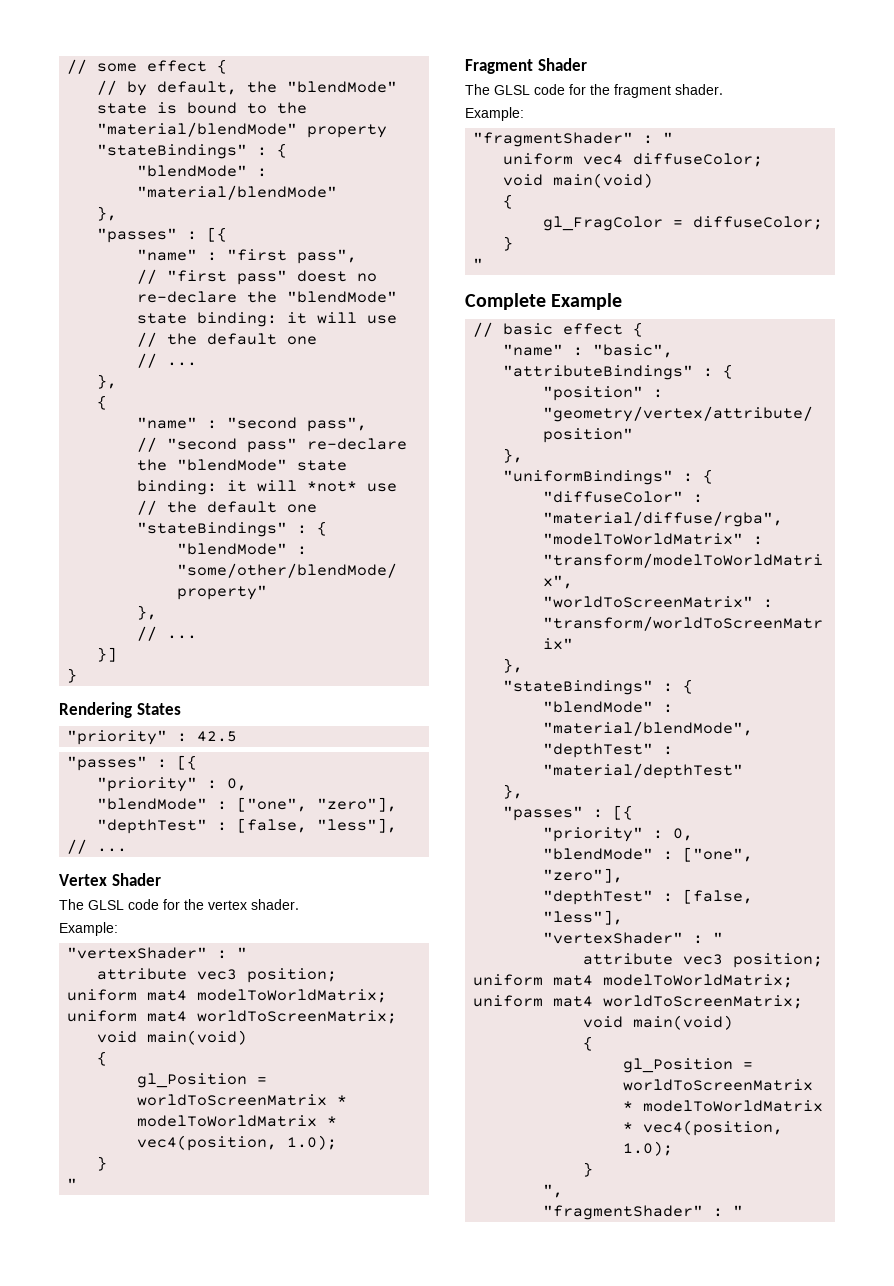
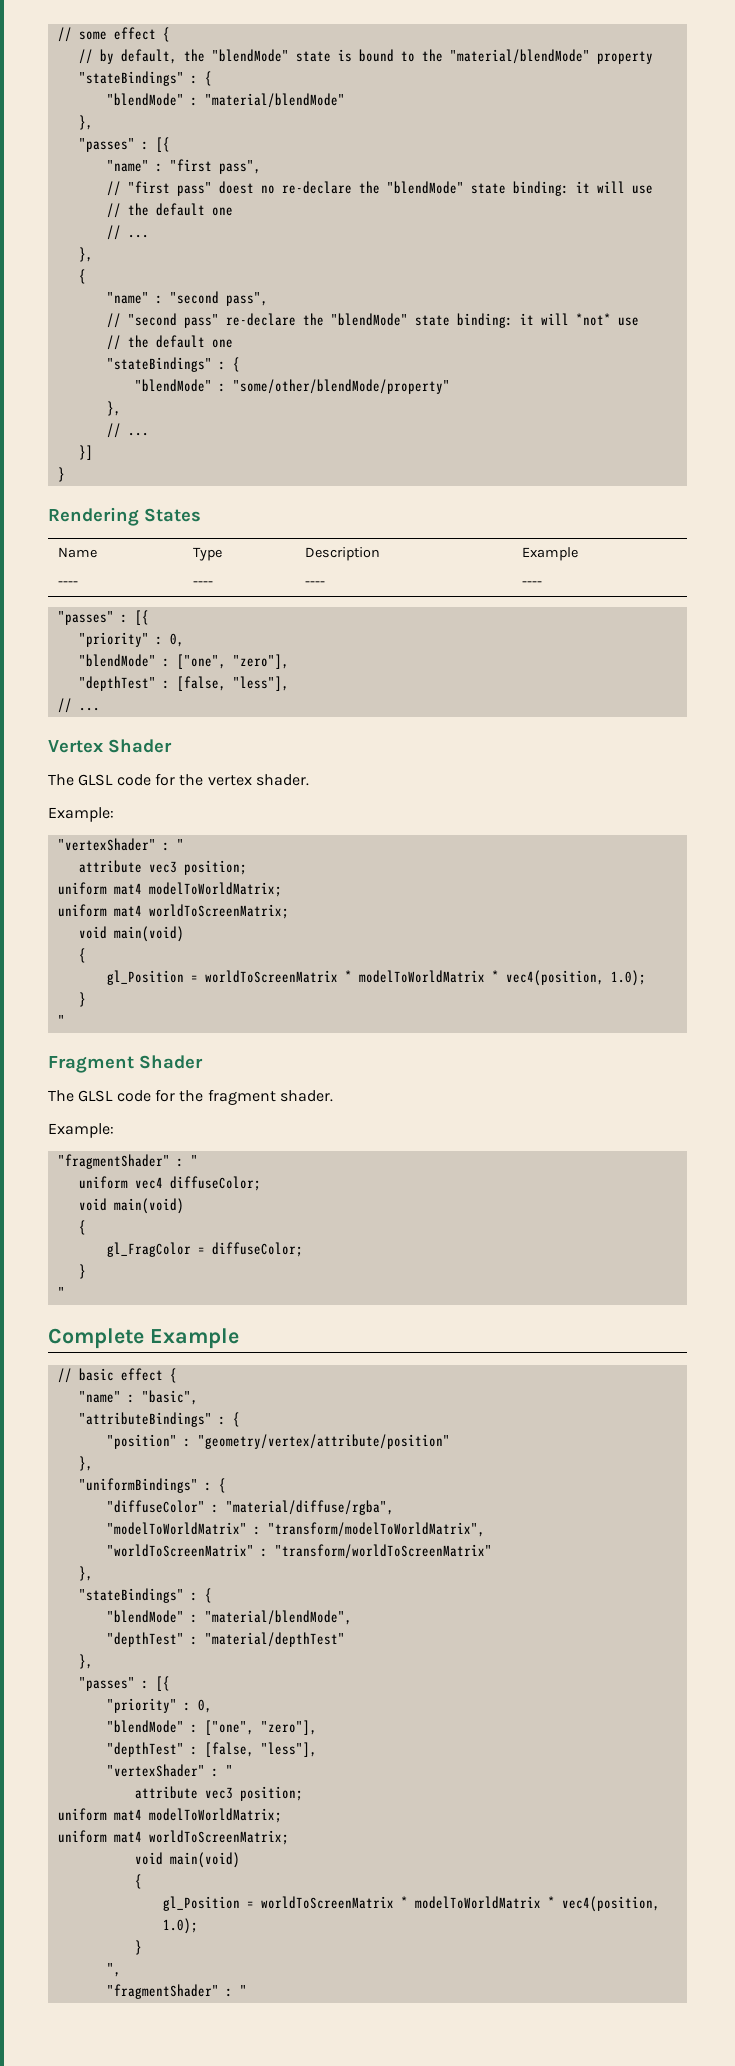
[67,730,238,745] // "priority" : 42.5 -> [57,547,97,558] [192,547,222,561] [304,547,380,561] [521,547,578,561] [57,581,78,586] [192,581,213,586] [304,581,325,586] [521,581,542,586] // Name | Type | Description | Example // ---- | ---- | ---- | ----

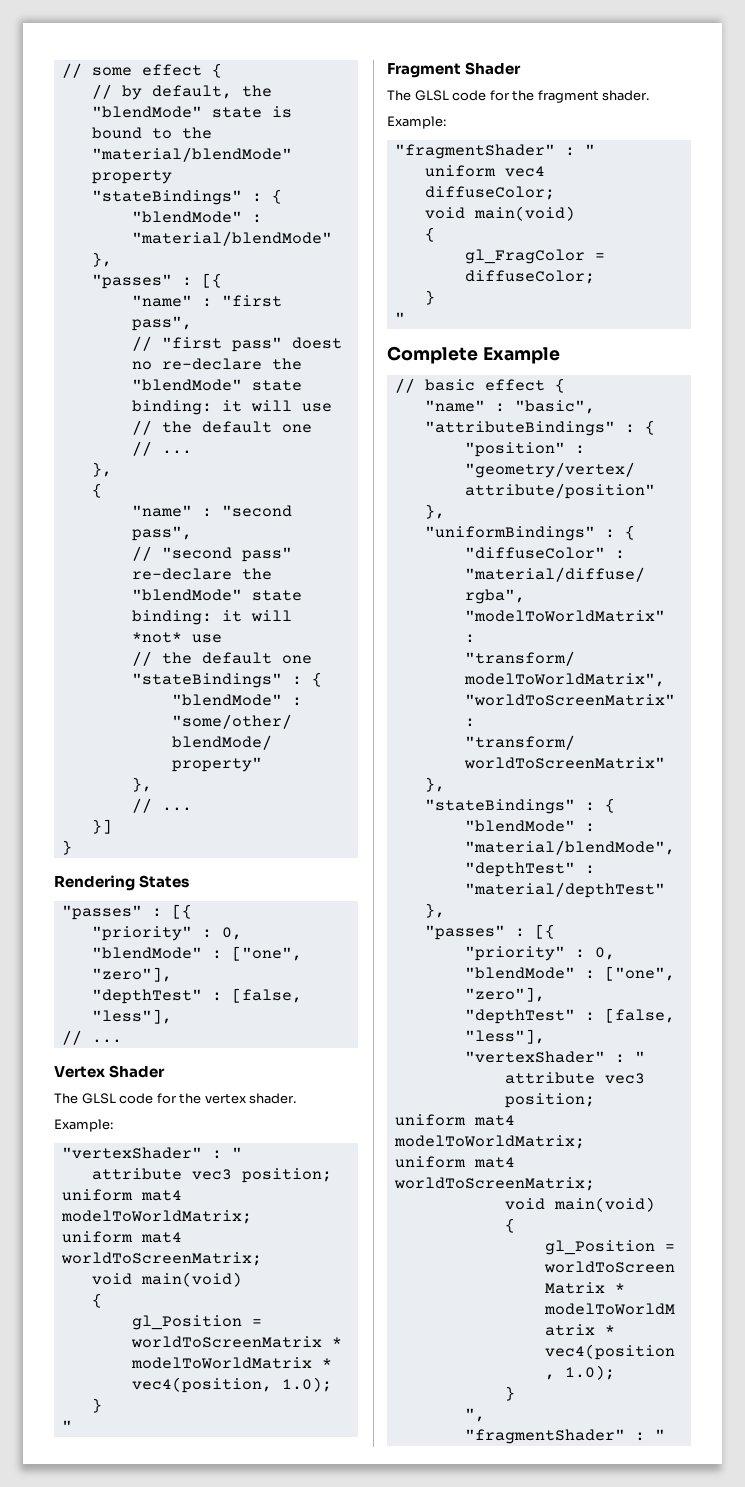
[57,547,97,558] [192,547,222,561] [304,547,380,561] [521,547,578,561] [57,581,78,586] [192,581,213,586] [304,581,325,586] [521,581,542,586] // Name | Type | Description | Example // ---- | ---- | ---- | ---- -> (190, 881) none

